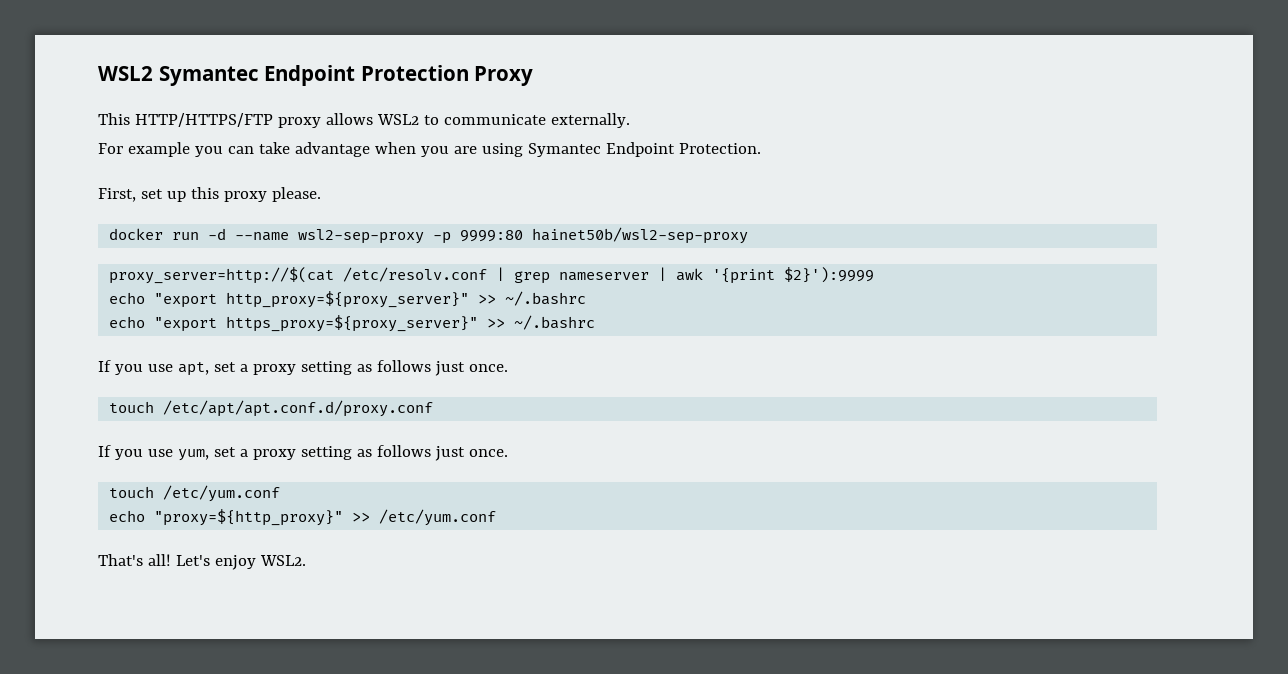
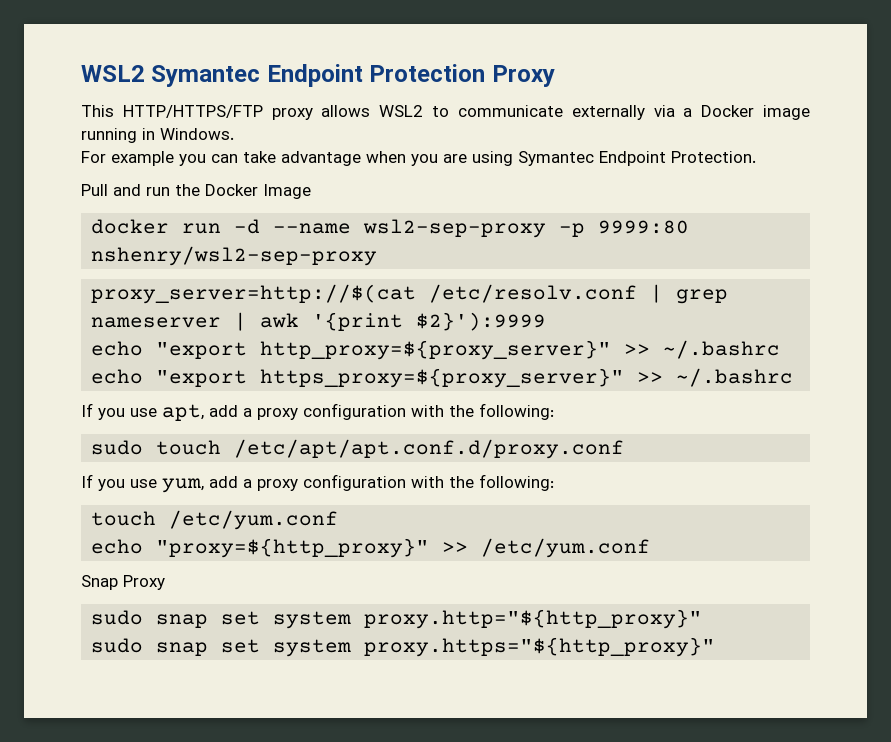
[550,113,630,128] externally. -> [571,105,811,120] [81,128,234,143] externally via a Docker image running in Windows.
[98,187,321,202] First, set up this proxy please. -> [81,184,311,199] Pull and run the Docker Image
[532,227,749,244] hainet50b/wsl2-sep-proxy -> [91,246,378,266] nshenry/wsl2-sep-proxy
[213,360,508,376] set a proxy setting as follows just once. // -> [209,403,554,420] [91,440,144,455] add a proxy configuration with the following: // sudo
[213,445,508,461] set a proxy setting as follows just once. -> [209,474,554,491] add a proxy configuration with the following:
[98,554,306,570] That's all! Let's enjoy WSL2. -> [81,575,165,590] [91,609,703,629] [91,637,716,657] Snap Proxy // sudo snap set system proxy.http="${http_proxy}" // sudo snap set system proxy.https="${http_proxy}"

